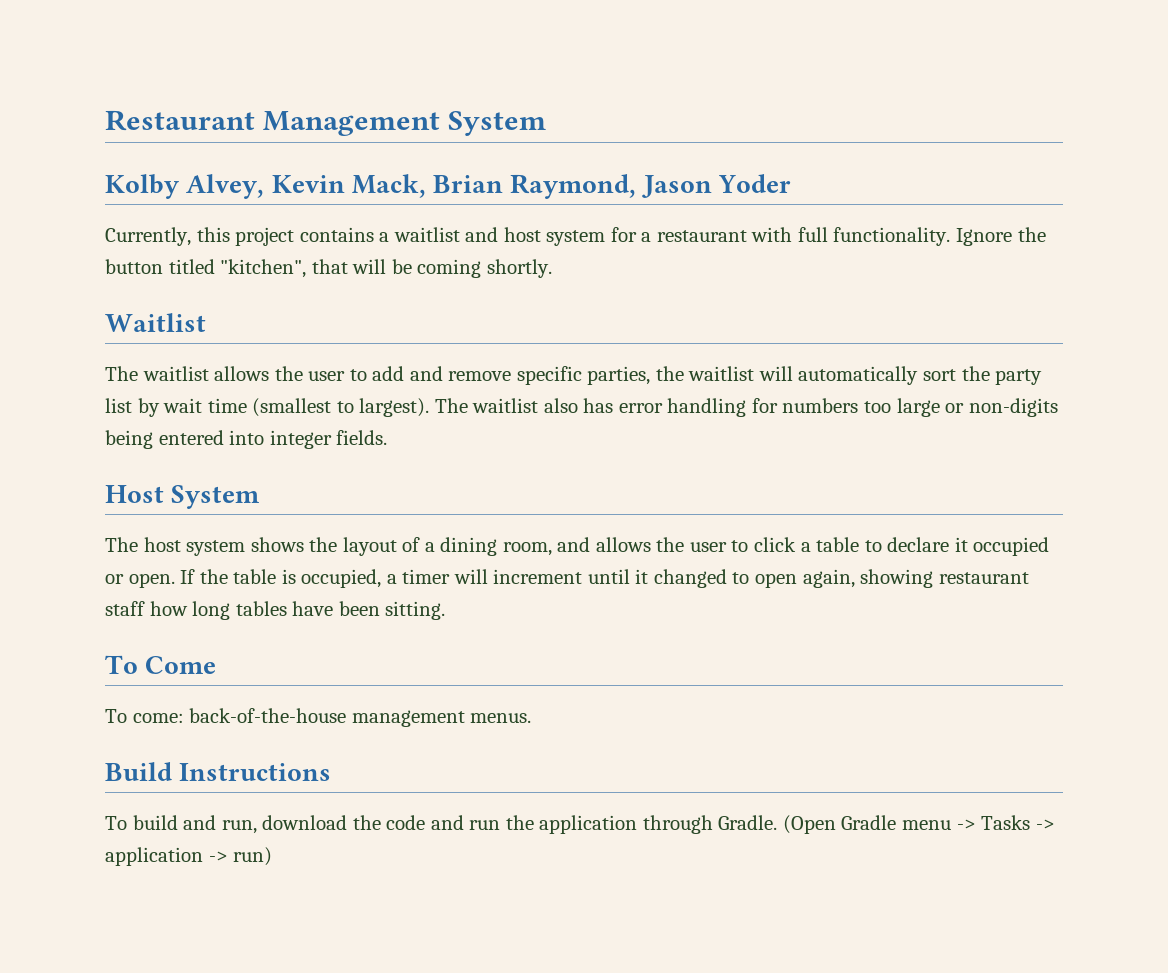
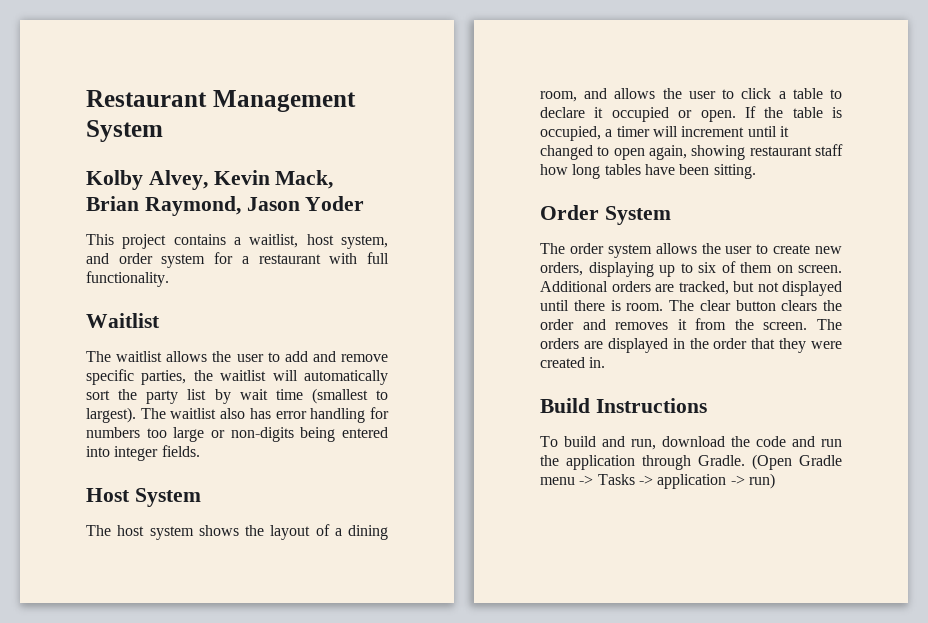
[105,227,230,246] Currently, this -> [86,234,114,245] This
[393,227,541,242] waitlist and host -> [249,234,388,249] [86,253,153,264] waitlist, host system, and order
[956,227,1046,246] [105,259,552,278] Ignore the button titled "kitchen", that will be coming shortly. -> (169, 279) none
[105,655,217,674] [105,708,532,727] To Come // To come: back-of-the-house management menus. -> [540,205,671,225] [540,243,842,258] [540,261,842,277] [540,281,842,296] [540,300,842,311] [540,318,842,330] [540,338,842,353] [540,357,606,368] Order System // The order system allows the user to create new orders, displaying up to six of them on screen. Additional orders are tracked, but not displayed until there is room. The clear button clears the order and removes it from the screen. The orders are displayed in the order that they were created in.

